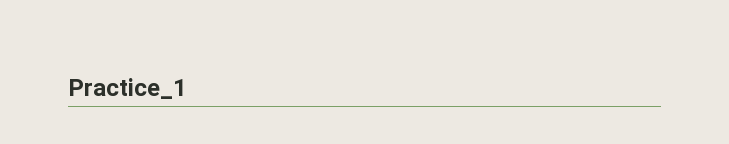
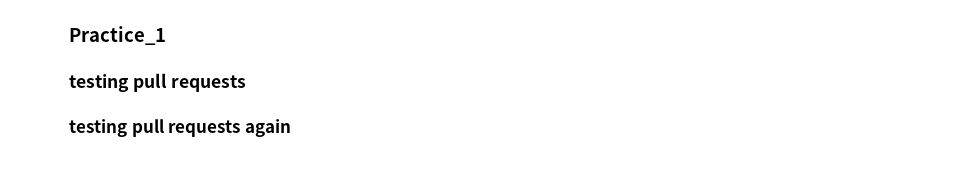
(187, 88) none -> [69,73,247,92] [69,119,291,137] // testing pull requests // testing pull requests again

